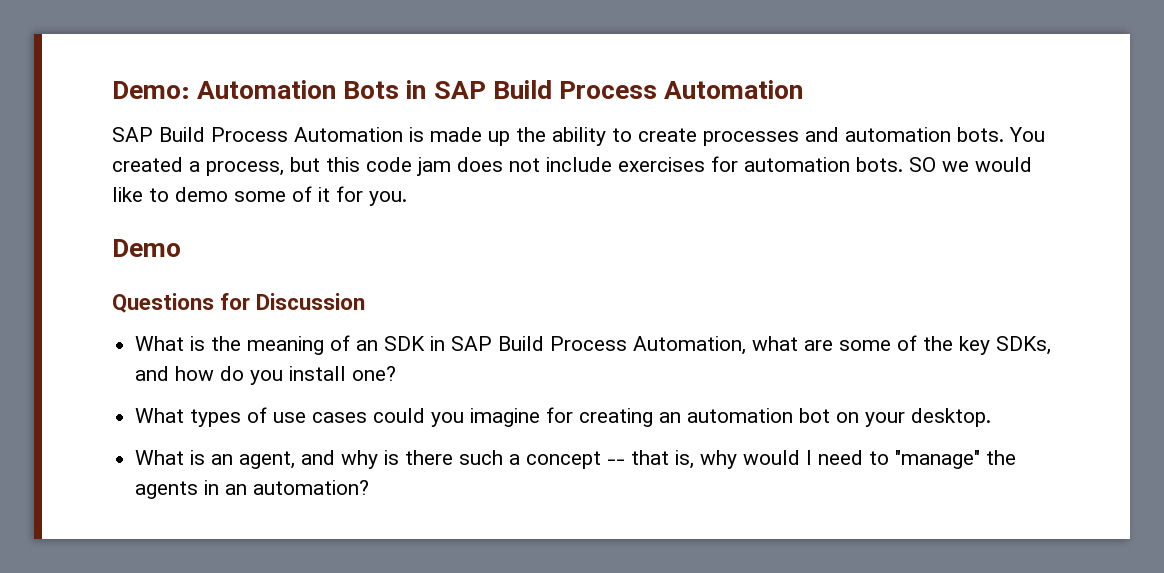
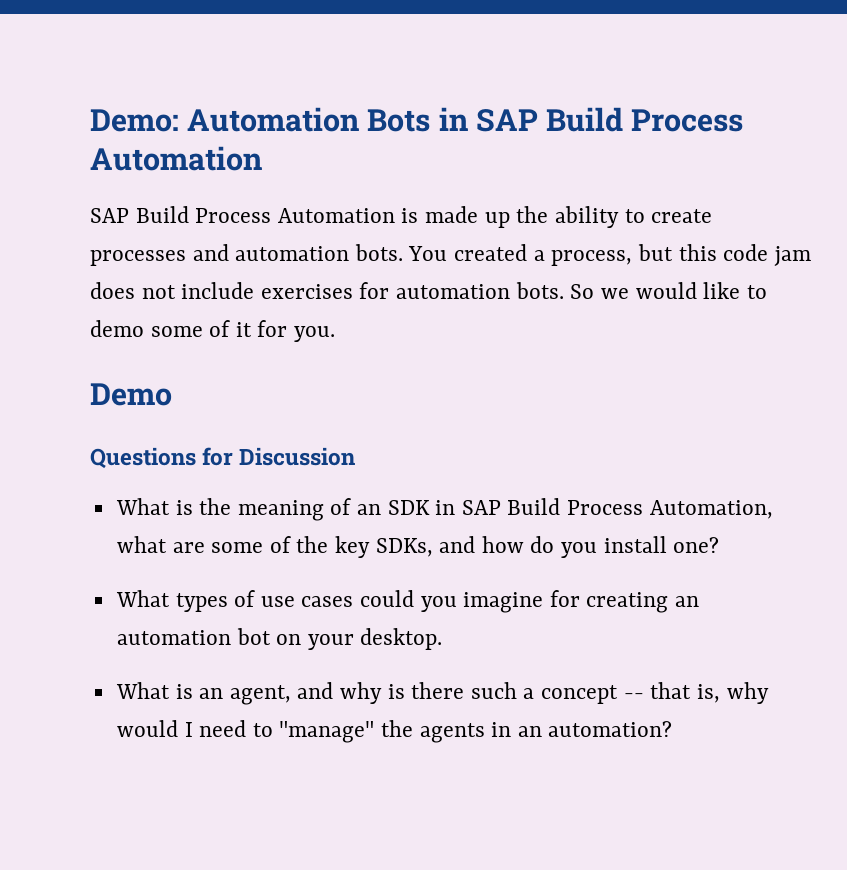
[909,157,936,172] SO -> [570,284,595,299] So

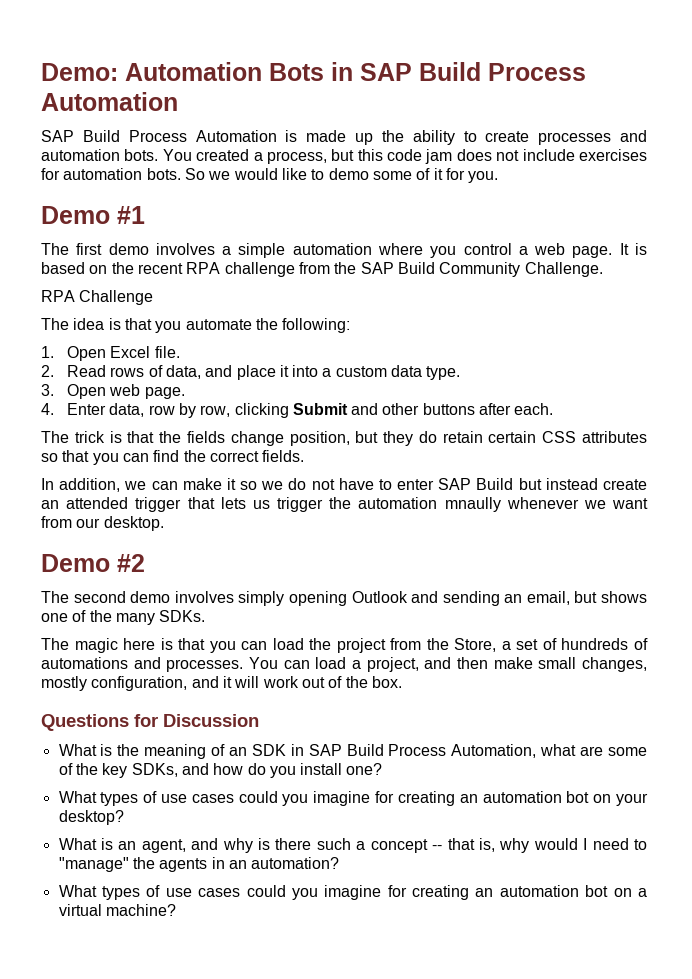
(172, 394) none -> [117,206,145,224] [41,243,648,258] [41,262,603,277] [41,290,154,305] [41,318,351,333] [41,346,180,361] [41,365,461,380] [41,384,185,399] [41,403,554,418] [41,431,647,446] [41,450,305,465] [41,478,648,492] [41,497,648,512] [41,516,164,531] [41,554,145,572] [41,591,647,606] [41,610,206,625] [41,638,648,653] [41,657,648,672] [41,676,402,691] #1 // The first demo involves a simple automation where you control a web page. It is based on the recent RPA challenge from the SAP Build Community Challenge. // RPA Challenge // The idea is that you automate the following: // 1. Open Excel file. // 2. Read rows of data, and place it into a custom data type. // 3. Open web page. // 4. Enter data, row by row, clicking Submit and other buttons after each. // The trick is that the fields change position, but they do retain certain CSS attributes so that you can find the correct fields. // In addition, we can make it so we do not have to enter SAP Build but instead create an attended trigger that lets us trigger the automation mnaully whenever we want from our desktop. // Demo #2 // The second demo involves simply opening Outlook and sending an email, but shows one of the many SDKs. // The magic here is that you can load the project from the Store, a set of hundreds of automations and processes. You can load a project, and then make small changes, mostly configuration, and it will work out of the box.
[360,628,443,650] desktop. -> [58,810,124,825] desktop?
(673, 729) none -> [58,885,647,900] [58,904,176,916] // What types of use cases could you imagine for creating an automation bot on a virtual machine?

